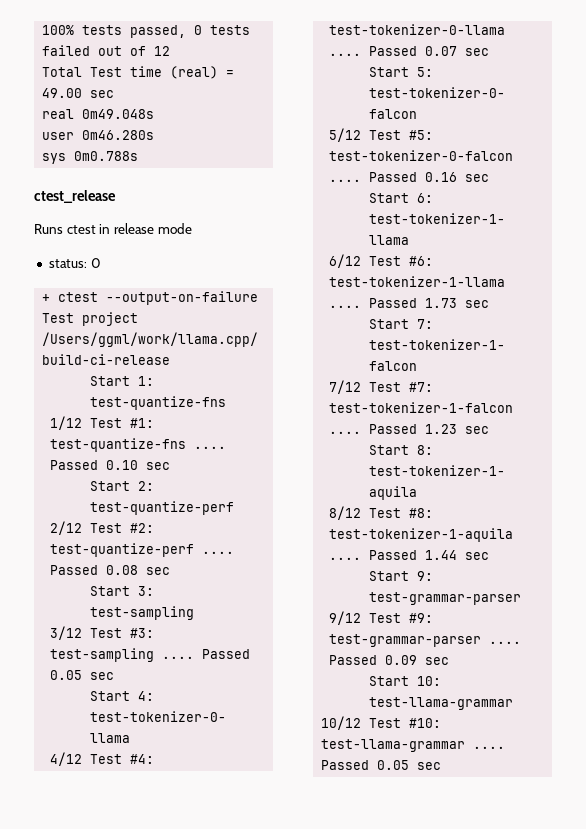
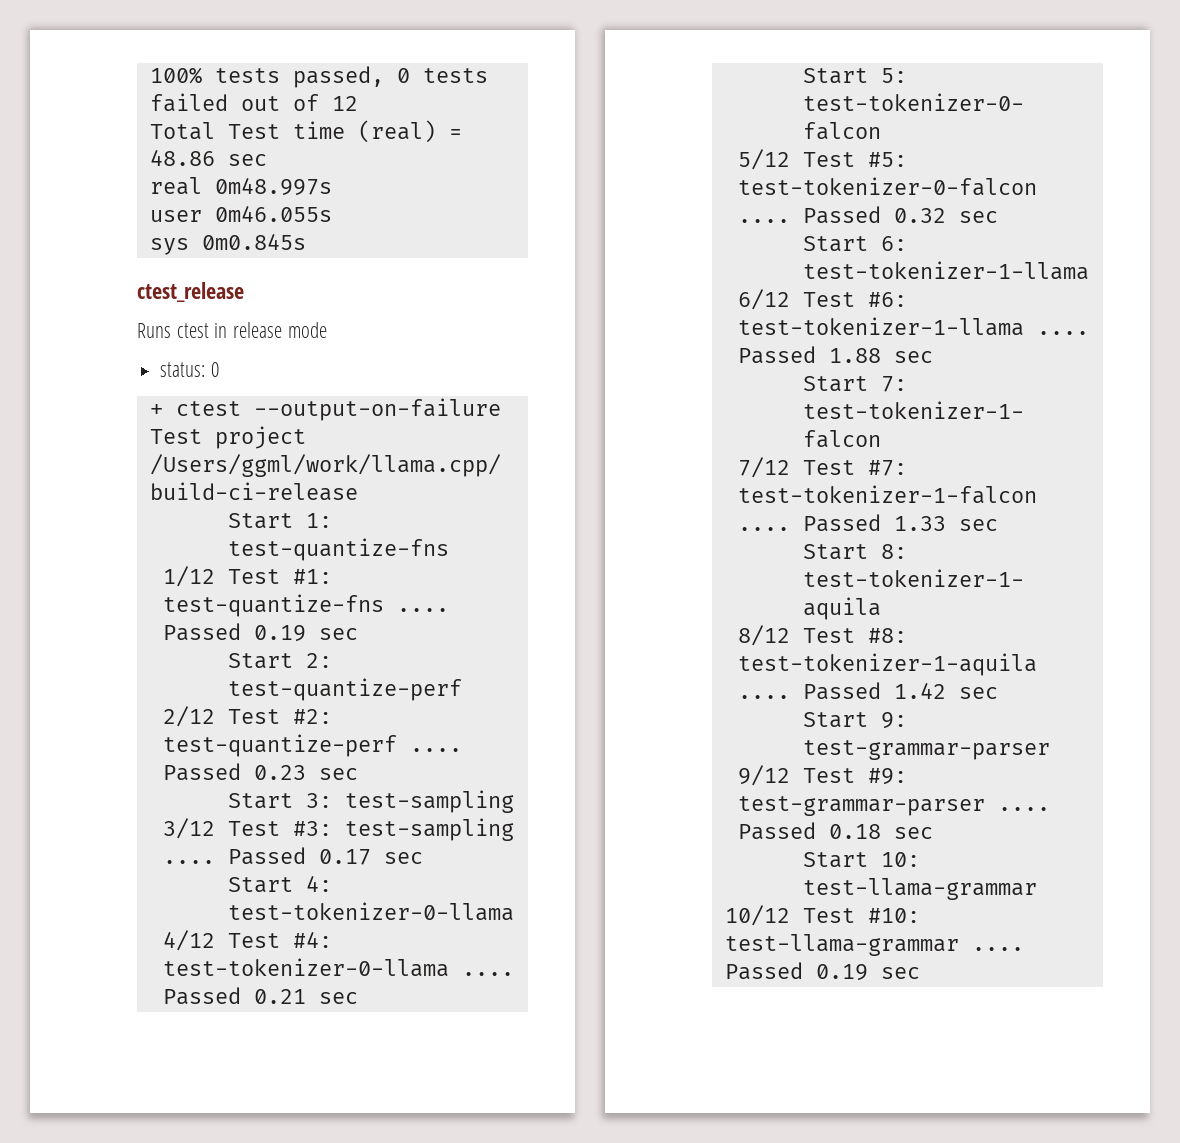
[42,88,83,98] 49.00 -> [149,150,215,166] 48.86
[82,109,155,119] 0m49.048s -> [214,178,332,196] 0m48.997s
[82,130,155,140] 0m46.280s -> [214,206,332,222] 0m46.055s
[74,151,139,161] 0m0.788s -> [201,234,306,250] 0m0.845s
[106,460,139,470] 0.10 -> [253,625,306,642] 0.19
[106,565,139,575] 0.08 -> [253,765,306,780] 0.23
[50,670,83,680] 0.05 -> [318,849,371,865] 0.17
[425,46,458,56] 0.07 -> [253,989,306,1004] 0.21
[425,172,458,182] 0.16 -> [893,208,946,223] 0.32
[425,298,458,308] 1.73 -> [828,348,881,363] 1.88
[425,424,458,434] 1.23 -> [893,516,946,531] 1.33
[425,550,458,560] 1.44 -> [893,683,946,699] 1.42
[385,655,418,665] 0.09 -> [828,824,881,839] 0.18
[377,760,410,770] 0.05 -> [815,964,868,981] 0.19

